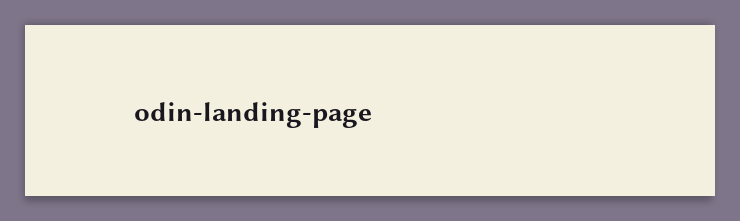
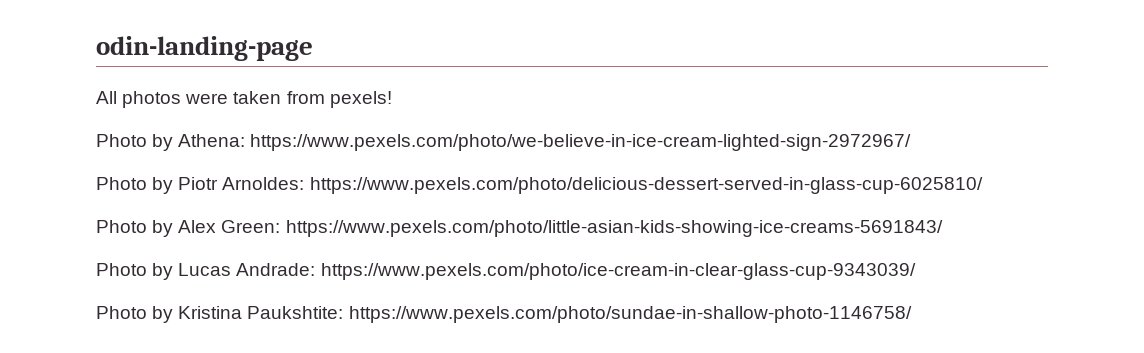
(372, 115) none -> [96,91,392,108] [96,134,912,151] [96,177,983,194] [96,220,943,237] [96,263,916,280] [96,306,912,323] // All photos were taken from pexels! // Photo by Athena: https://www.pexels.com/photo/we-believe-in-ice-cream-lighted-sign-2972967/ // Photo by Piotr Arnoldes: https://www.pexels.com/photo/delicious-dessert-served-in-glass-cup-6025810/ // Photo by Alex Green: https://www.pexels.com/photo/little-asian-kids-showing-ice-creams-5691843/ // Photo by Lucas Andrade: https://www.pexels.com/photo/ice-cream-in-clear-glass-cup-9343039/ // Photo by Kristina Paukshtite: https://www.pexels.com/photo/sundae-in-shallow-photo-1146758/

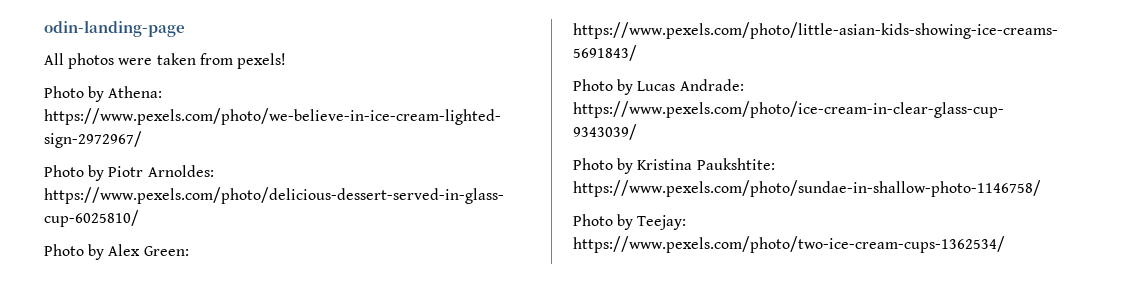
(912, 314) none -> [573,214,687,230] [573,236,1005,253] // Photo by Teejay: https://www.pexels.com/photo/two-ice-cream-cups-1362534/

